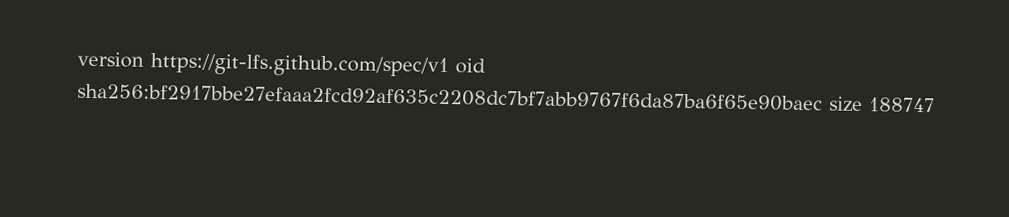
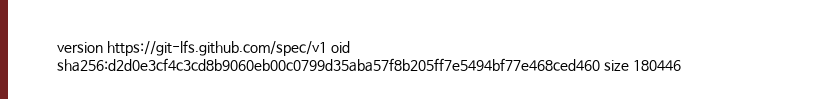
[77,83,935,113] sha256:bf2917bbe27efaaa2fcd92af635c2208dc7bf7abb9767f6da87ba6f65e90baec size 188747 -> [57,58,681,72] sha256:d2d0e3cf4c3cd8b9060eb00c0799d35aba57f8b205ff7e5494bf77e468ced460 size 180446

